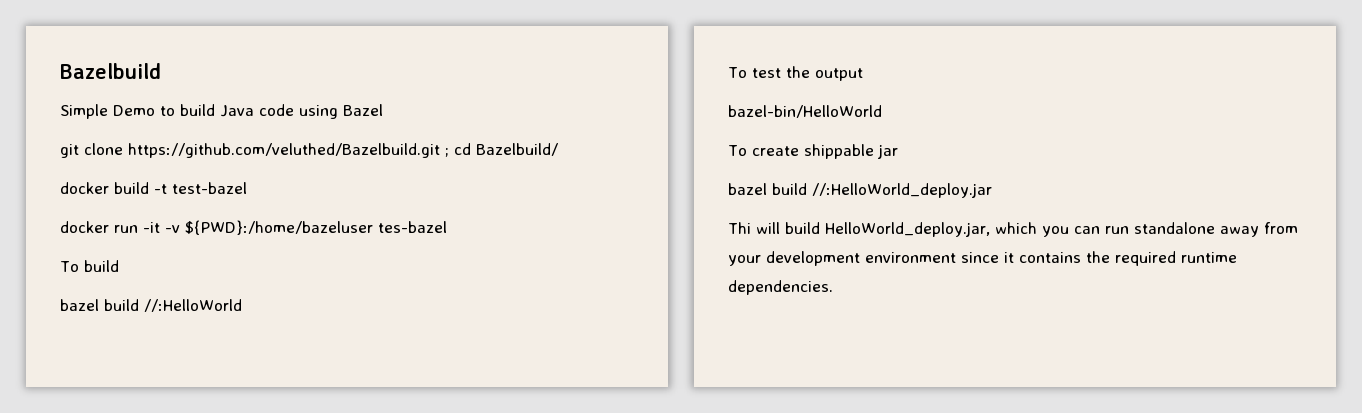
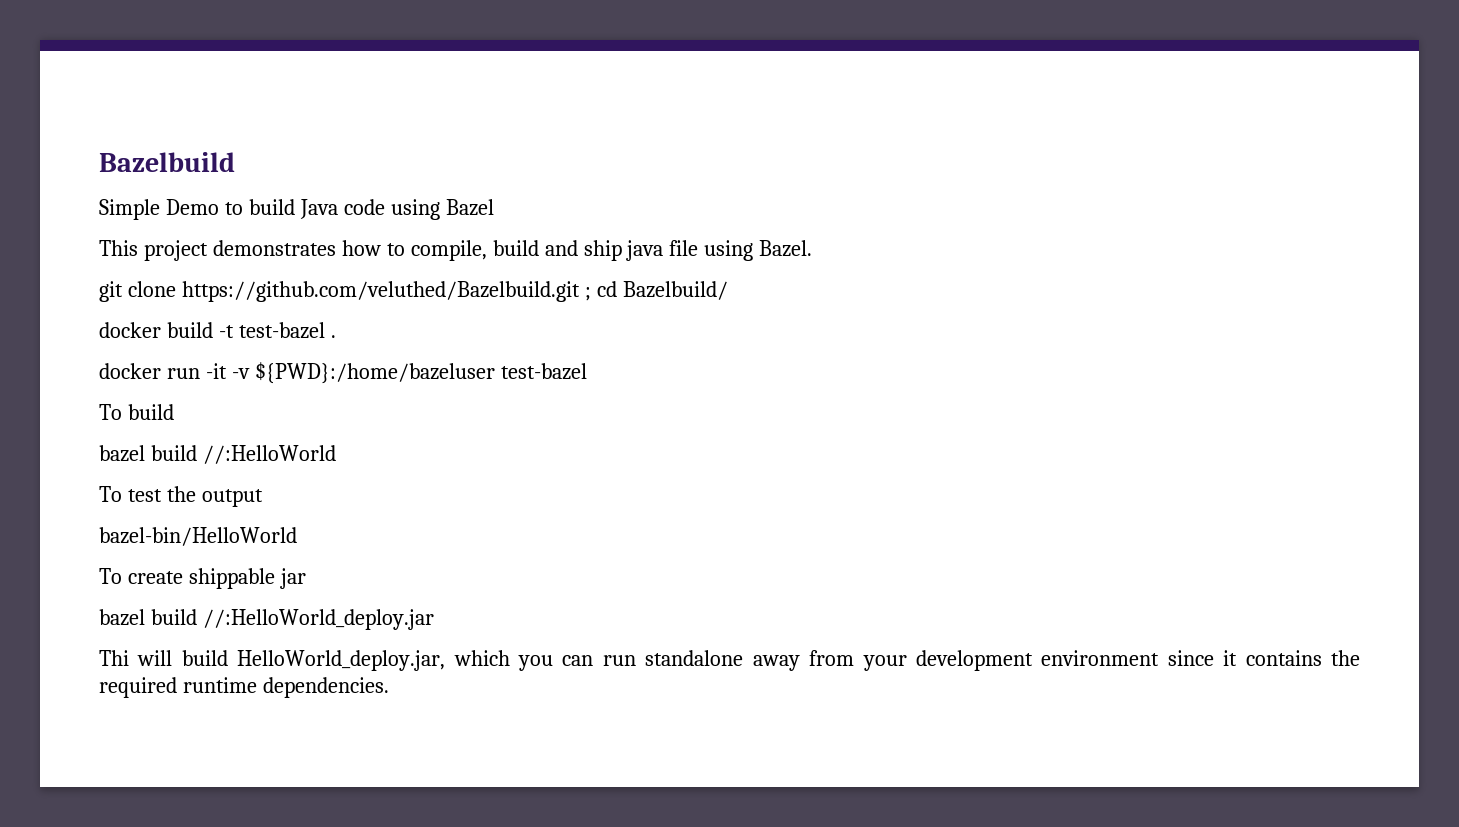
(383, 110) none -> [99,240,813,261] // This project demonstrates how to compile, build and ship java file using Bazel.
(247, 188) none -> [330,335,336,338] .
[378,221,447,233] tes-bazel -> [500,363,587,380] test-bazel

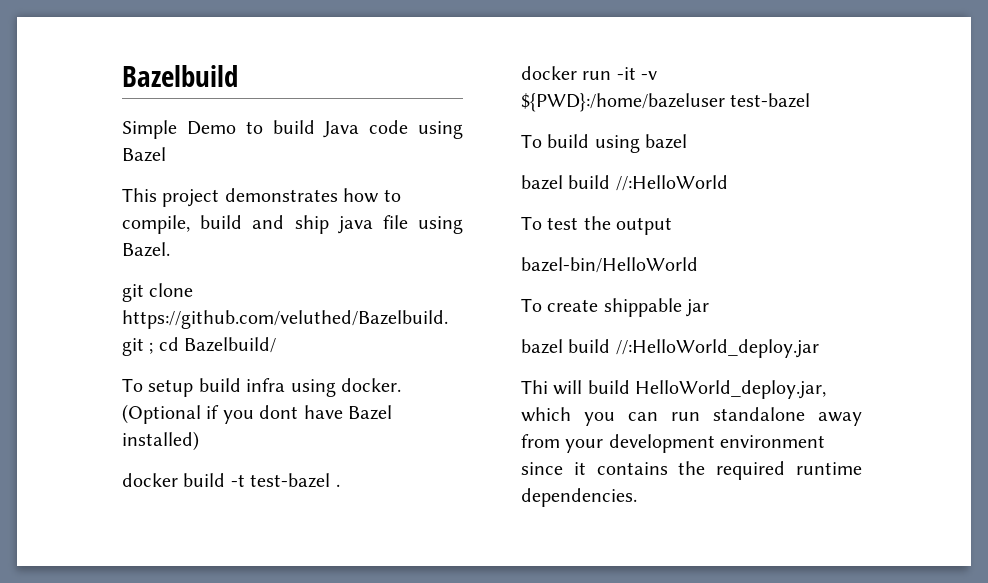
(728, 290) none -> [122,378,401,397] [122,404,392,424] [122,431,199,451] // To setup build infra using docker. (Optional if you dont have Bazel installed)
(174, 412) none -> [594,134,688,153] using bazel

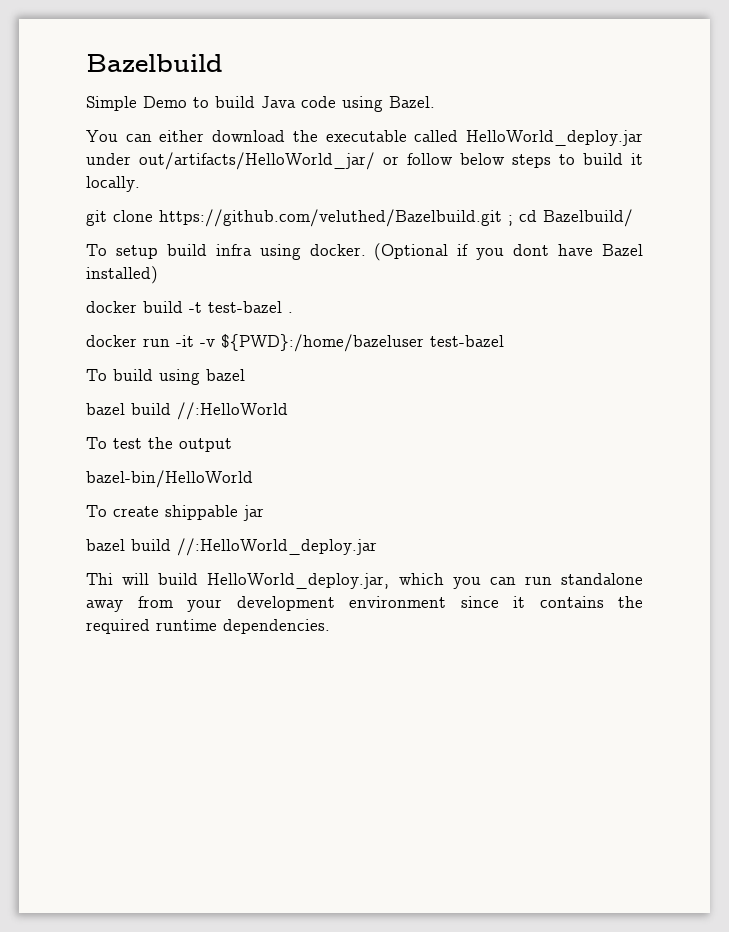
[122,147,166,162] [122,188,401,207] [122,215,464,234] [122,242,170,257] Bazel // This project demonstrates how to compile, build and ship java file using Bazel. -> [389,96,435,108] [86,130,643,146] [86,152,643,170] [86,176,140,192] Bazel. // You can either download the executable called HelloWorld_deploy.jar under out/artifacts/HelloWorld_jar/ or follow below steps to build it locally.

